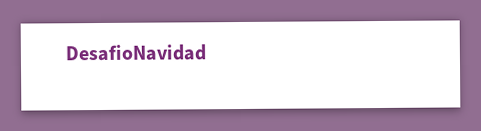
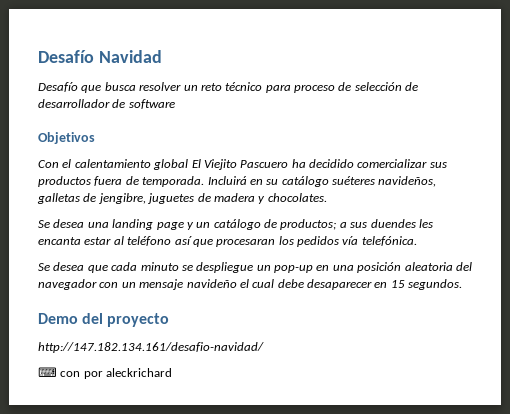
[65,44,206,62] DesafioNavidad -> [38,50,162,63] [38,82,419,93] [38,99,175,109] [38,132,95,144] [38,159,447,170] [38,176,437,187] [37,193,327,204] [38,219,433,230] [38,236,417,247] [38,262,472,273] [38,279,463,290] [38,313,170,327] [38,342,264,353] [38,367,173,379] Desafío Navidad // Desafío que busca resolver un reto técnico para proceso de selección de desarrollador de software // Objetivos // Con el calentamiento global El Viejito Pascuero ha decidido comercializar sus productos fuera de temporada. Incluirá en su catálogo suéteres navideños, galletas de jengibre, juguetes de madera y chocolates. // Se desea una landing page y un catálogo de productos; a sus duendes les encanta estar al teléfono así que procesaran los pedidos vía telefónica. // Se desea que cada minuto se despliegue un pop-up en una posición aleatoria del navegador con un mensaje navideño el cual debe desaparecer en 15 segundos. // Demo del proyecto // http://147.182.134.161/desafio-navidad/ // ⌨ con por aleckrichard

